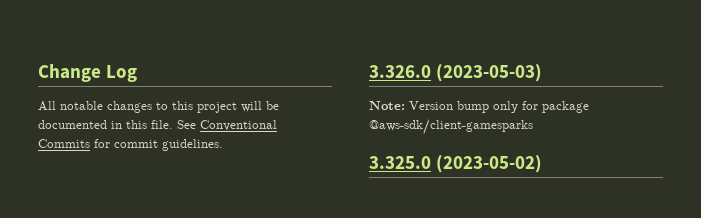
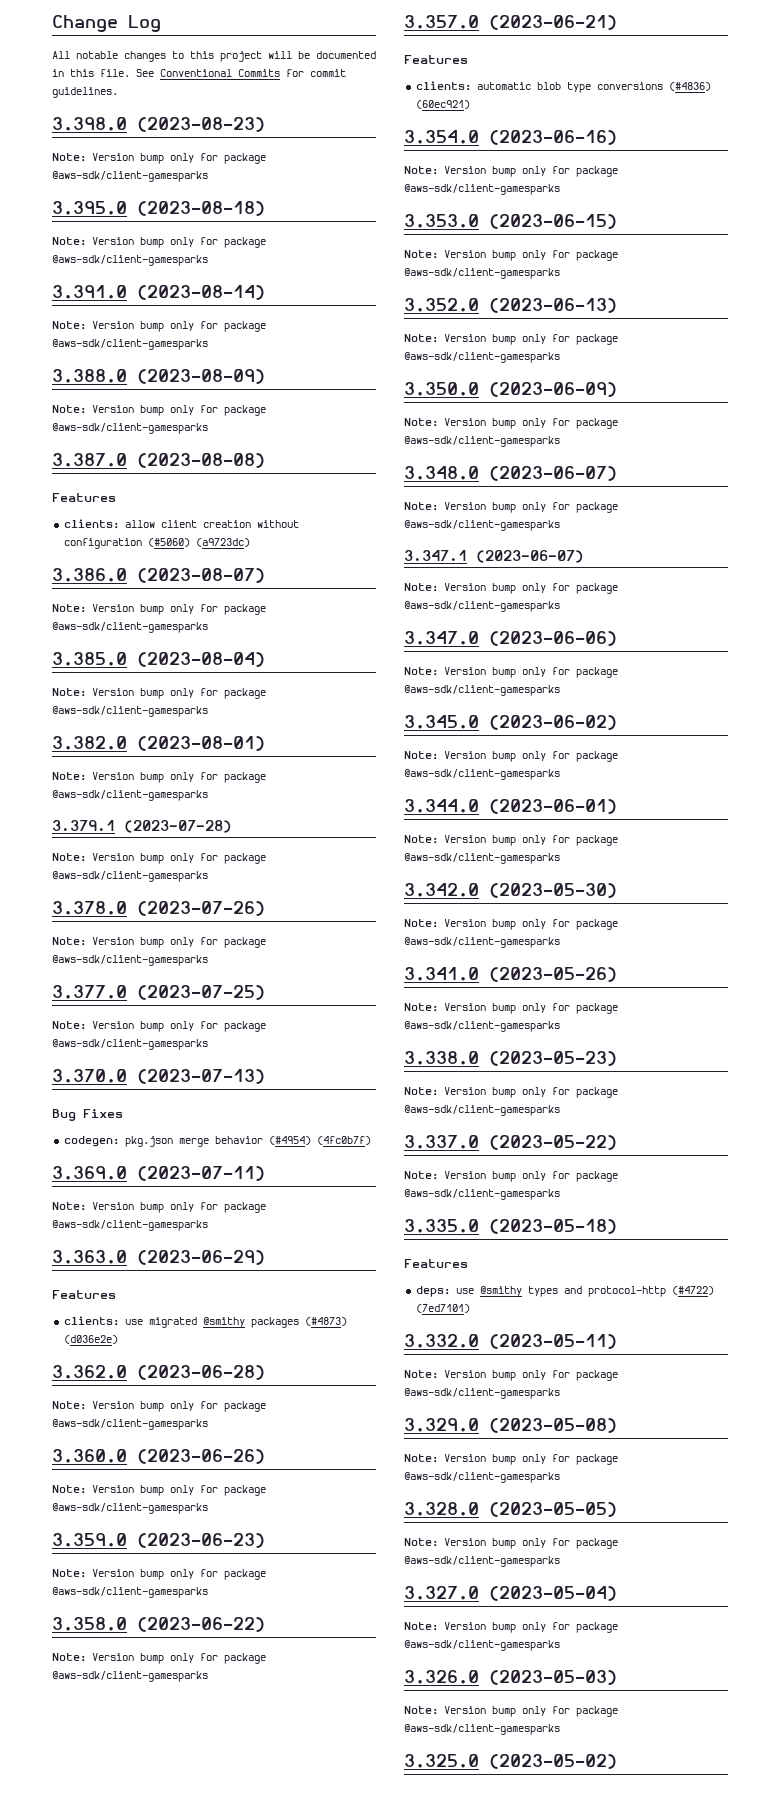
(223, 145) none -> [52,117,265,132] [52,153,266,164] [52,171,208,182] [52,201,265,216] [52,237,266,248] [52,255,208,266] [52,285,265,300] [52,321,266,332] [52,339,208,350] [52,369,265,384] [52,405,266,416] [52,423,208,434] [52,453,265,468] [52,493,116,502] [63,519,299,529] [63,538,250,549] [52,568,265,583] [52,604,266,615] [52,622,208,633] [52,652,265,667] [52,688,266,699] [52,706,208,717] [52,736,265,751] [52,772,266,783] [52,790,208,801] [52,820,232,833] [52,853,266,864] [52,871,208,882] [52,901,265,916] [52,937,266,948] [52,955,208,966] [52,985,265,1000] [52,1021,266,1032] [52,1039,208,1050] [52,1069,265,1084] [52,1109,123,1121] [63,1136,371,1147] [52,1166,265,1181] [52,1202,266,1213] [52,1220,208,1231] [52,1250,265,1265] [52,1290,116,1299] [63,1316,347,1328] [63,1335,118,1344] [52,1365,265,1380] [52,1401,266,1412] [52,1419,208,1430] [52,1449,265,1464] [52,1485,266,1496] [52,1503,208,1514] [52,1533,265,1548] [52,1569,266,1580] [52,1587,208,1598] [52,1617,265,1632] [52,1653,266,1664] [52,1671,208,1682] [404,15,617,30] [404,55,468,64] [415,81,711,93] [415,100,470,109] [404,130,617,145] [404,166,618,177] [404,184,560,195] [404,214,617,229] [404,250,618,261] [404,268,560,279] [404,298,617,313] [404,334,618,345] [404,352,560,363] [404,382,617,397] [404,418,618,429] [404,436,560,447] [404,466,617,481] [404,502,618,513] [404,520,560,531] [404,550,584,563] [404,583,618,594] [404,601,560,612] [404,631,617,646] [404,667,618,678] [404,685,560,696] [404,715,617,730] [404,751,618,762] [404,769,560,780] [404,799,617,814] [404,835,618,846] [404,853,560,864] [404,883,617,898] [404,919,618,930] [404,937,560,948] [404,967,617,982] [404,1003,618,1014] [404,1021,560,1032] [404,1051,617,1066] [404,1087,618,1098] [404,1105,560,1116] [404,1135,617,1150] [404,1171,618,1182] [404,1189,560,1200] [404,1219,617,1234] [404,1259,468,1268] [415,1286,714,1297] [415,1304,470,1313] [404,1334,617,1349] [404,1370,618,1381] [404,1388,560,1399] [404,1418,617,1433] [404,1454,618,1465] [404,1472,560,1483] [404,1502,617,1517] [404,1538,618,1549] [404,1556,560,1567] [404,1586,617,1601] [404,1622,618,1633] [404,1640,560,1651] // 3.398.0 (2023-08-23) // Note: Version bump only for package @aws-sdk/client-gamesparks // 3.395.0 (2023-08-18) // Note: Version bump only for package @aws-sdk/client-gamesparks // 3.391.0 (2023-08-14) // Note: Version bump only for package @aws-sdk/client-gamesparks // 3.388.0 (2023-08-09) // Note: Version bump only for package @aws-sdk/client-gamesparks // 3.387.0 (2023-08-08) // Features // clients: allow client creation without configuration (#5060) (a9723dc) // 3.386.0 (2023-08-07) // Note: Version bump only for package @aws-sdk/client-gamesparks // 3.385.0 (2023-08-04) // Note: Version bump only for package @aws-sdk/client-gamesparks // 3.382.0 (2023-08-01) // Note: Version bump only for package @aws-sdk/client-gamesparks // 3.379.1 (2023-07-28) // Note: Version bump only for package @aws-sdk/client-gamesparks // 3.378.0 (2023-07-26) // Note: Version bump only for package @aws-sdk/client-gamesparks // 3.377.0 (2023-07-25) // Note: Version bump only for package @aws-sdk/client-gamesparks // 3.370.0 (2023-07-13) // Bug Fixes // codegen: pkg.json merge behavior (#4954) (4fc0b7f) // 3.369.0 (2023-07-11) // Note: Version bump only for package @aws-sdk/client-gamesparks // 3.363.0 (2023-06-29) // Features // clients: use migrated @smithy packages (#4873) (d036e2e) // 3.362.0 (2023-06-28) // Note: Version bump only for package @aws-sdk/client-gamesparks // 3.360.0 (2023-06-26) // Note: Version bump only for package @aws-sdk/client-gamesparks // 3.359.0 (2023-06-23) // Note: Version bump only for package @aws-sdk/client-gamesparks // 3.358.0 (2023-06-22) // Note: Version bump only for package @aws-sdk/client-gamesparks // 3.357.0 (2023-06-21) // Features // clients: automatic blob type conversions (#4836) (60ec921) // 3.354.0 (2023-06-16) // Note: Version bump only for package @aws-sdk/client-gamesparks // 3.353.0 (2023-06-15) // Note: Version bump only for package @aws-sdk/client-gamesparks // 3.352.0 (2023-06-13) // Note: Version bump only for package @aws-sdk/client-gamesparks // 3.350.0 (2023-06-09) // Note: Version bump only for package @aws-sdk/client-gamesparks // 3.348.0 (2023-06-07) // Note: Version bump only for package @aws-sdk/client-gamesparks // 3.347.1 (2023-06-07) // Note: Version bump only for package @aws-sdk/client-gamesparks // 3.347.0 (2023-06-06) // Note: Version bump only for package @aws-sdk/client-gamesparks // 3.345.0 (2023-06-02) // Note: Version bump only for package @aws-sdk/client-gamesparks // 3.344.0 (2023-06-01) // Note: Version bump only for package @aws-sdk/client-gamesparks // 3.342.0 (2023-05-30) // Note: Version bump only for package @aws-sdk/client-gamesparks // 3.341.0 (2023-05-26) // Note: Version bump only for package @aws-sdk/client-gamesparks // 3.338.0 (2023-05-23) // Note: Version bump only for package @aws-sdk/client-gamesparks // 3.337.0 (2023-05-22) // Note: Version bump only for package @aws-sdk/client-gamesparks // 3.335.0 (2023-05-18) // Features // deps: use @smithy types and protocol-http (#4722) (7ed7101) // 3.332.0 (2023-05-11) // Note: Version bump only for package @aws-sdk/client-gamesparks // 3.329.0 (2023-05-08) // Note: Version bump only for package @aws-sdk/client-gamesparks // 3.328.0 (2023-05-05) // Note: Version bump only for package @aws-sdk/client-gamesparks // 3.327.0 (2023-05-04) // Note: Version bump only for package @aws-sdk/client-gamesparks

